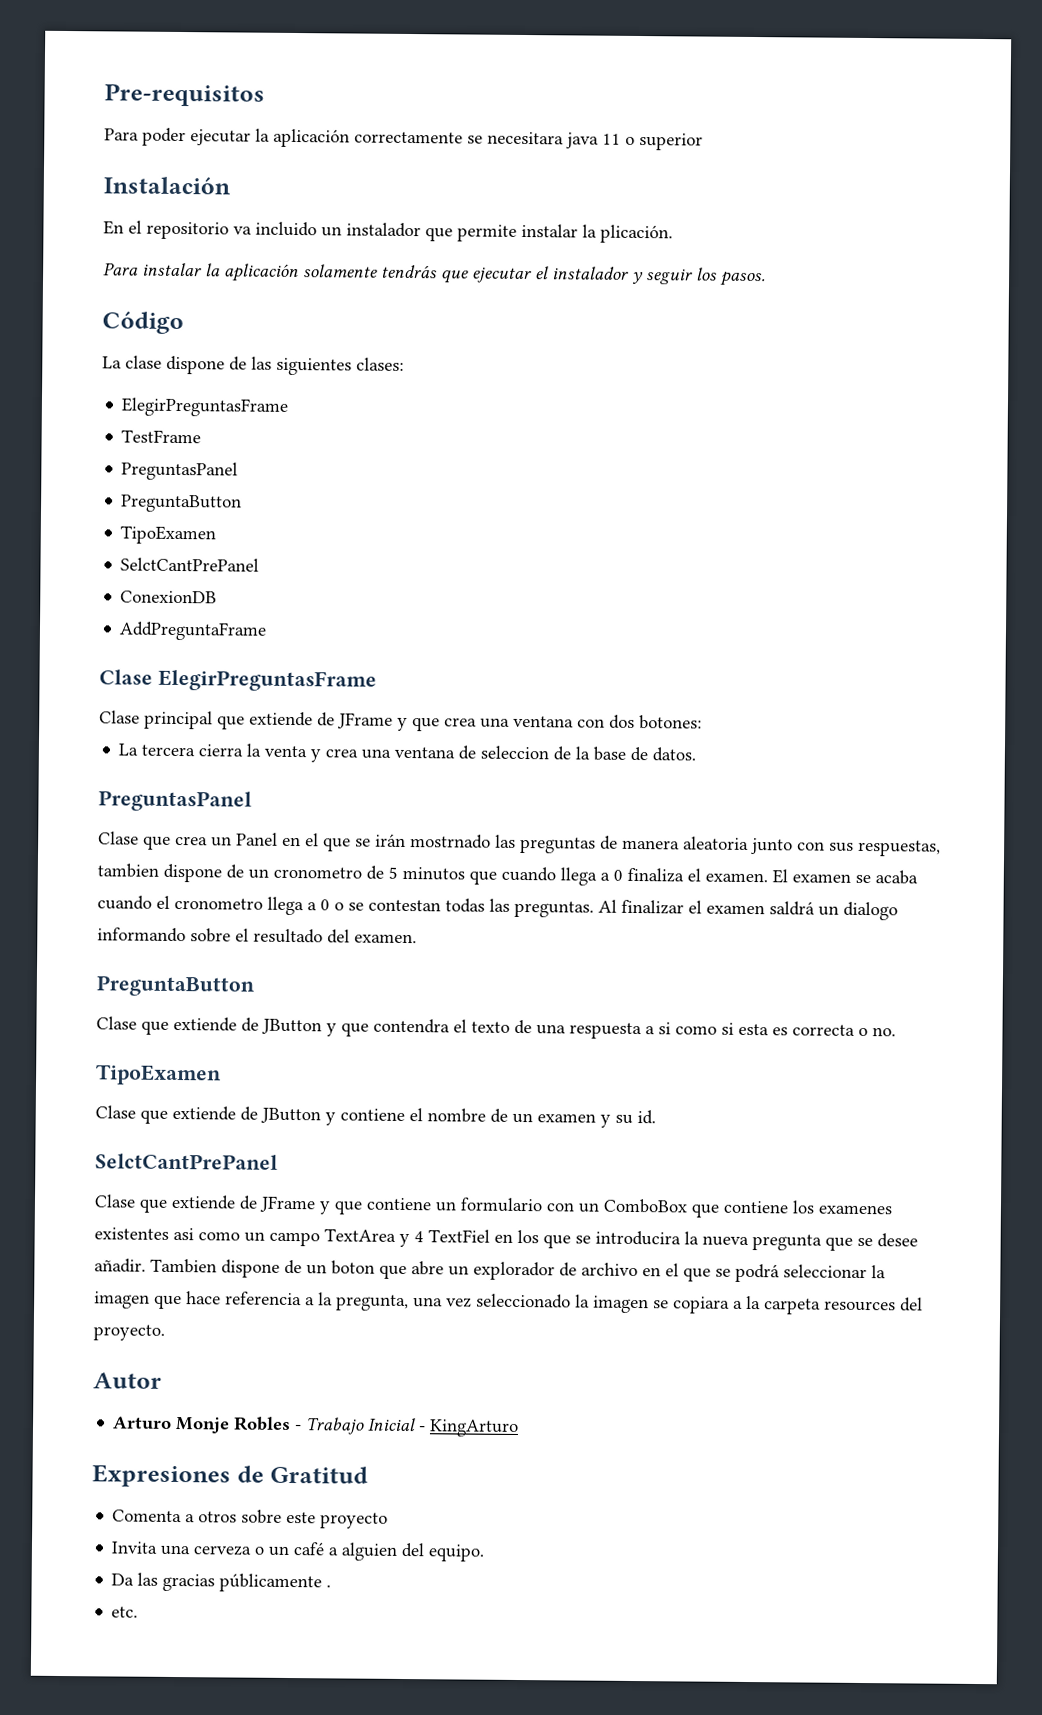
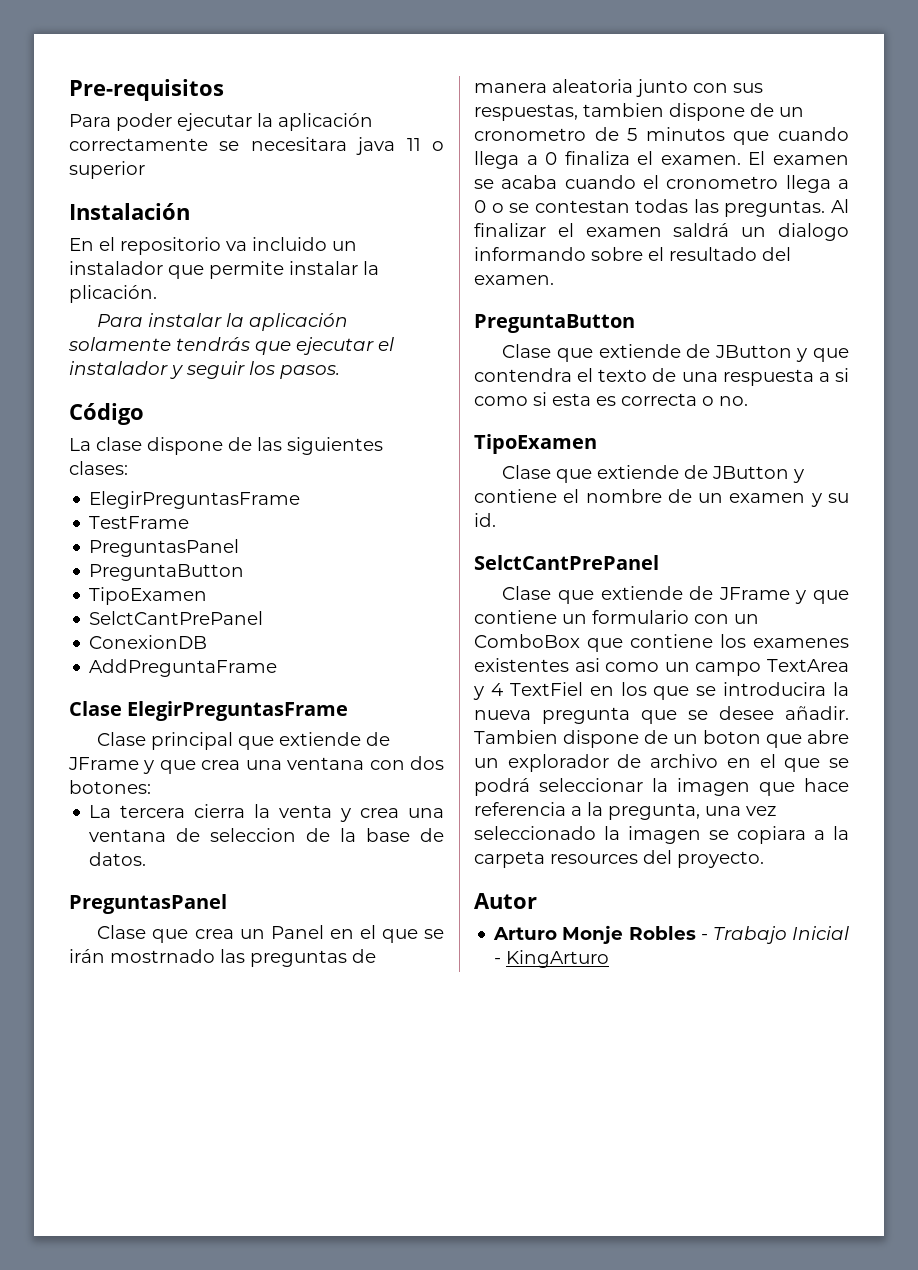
[92,1464,368,1488] [112,1509,389,1529] [111,1541,486,1562] [111,1572,332,1593] [111,1606,139,1618] // Expresiones de Gratitud // Comenta a otros sobre este proyecto // Invita una cerveza o un café a alguien del equipo. // Da las gracias públicamente . // etc. -> (610, 959) none

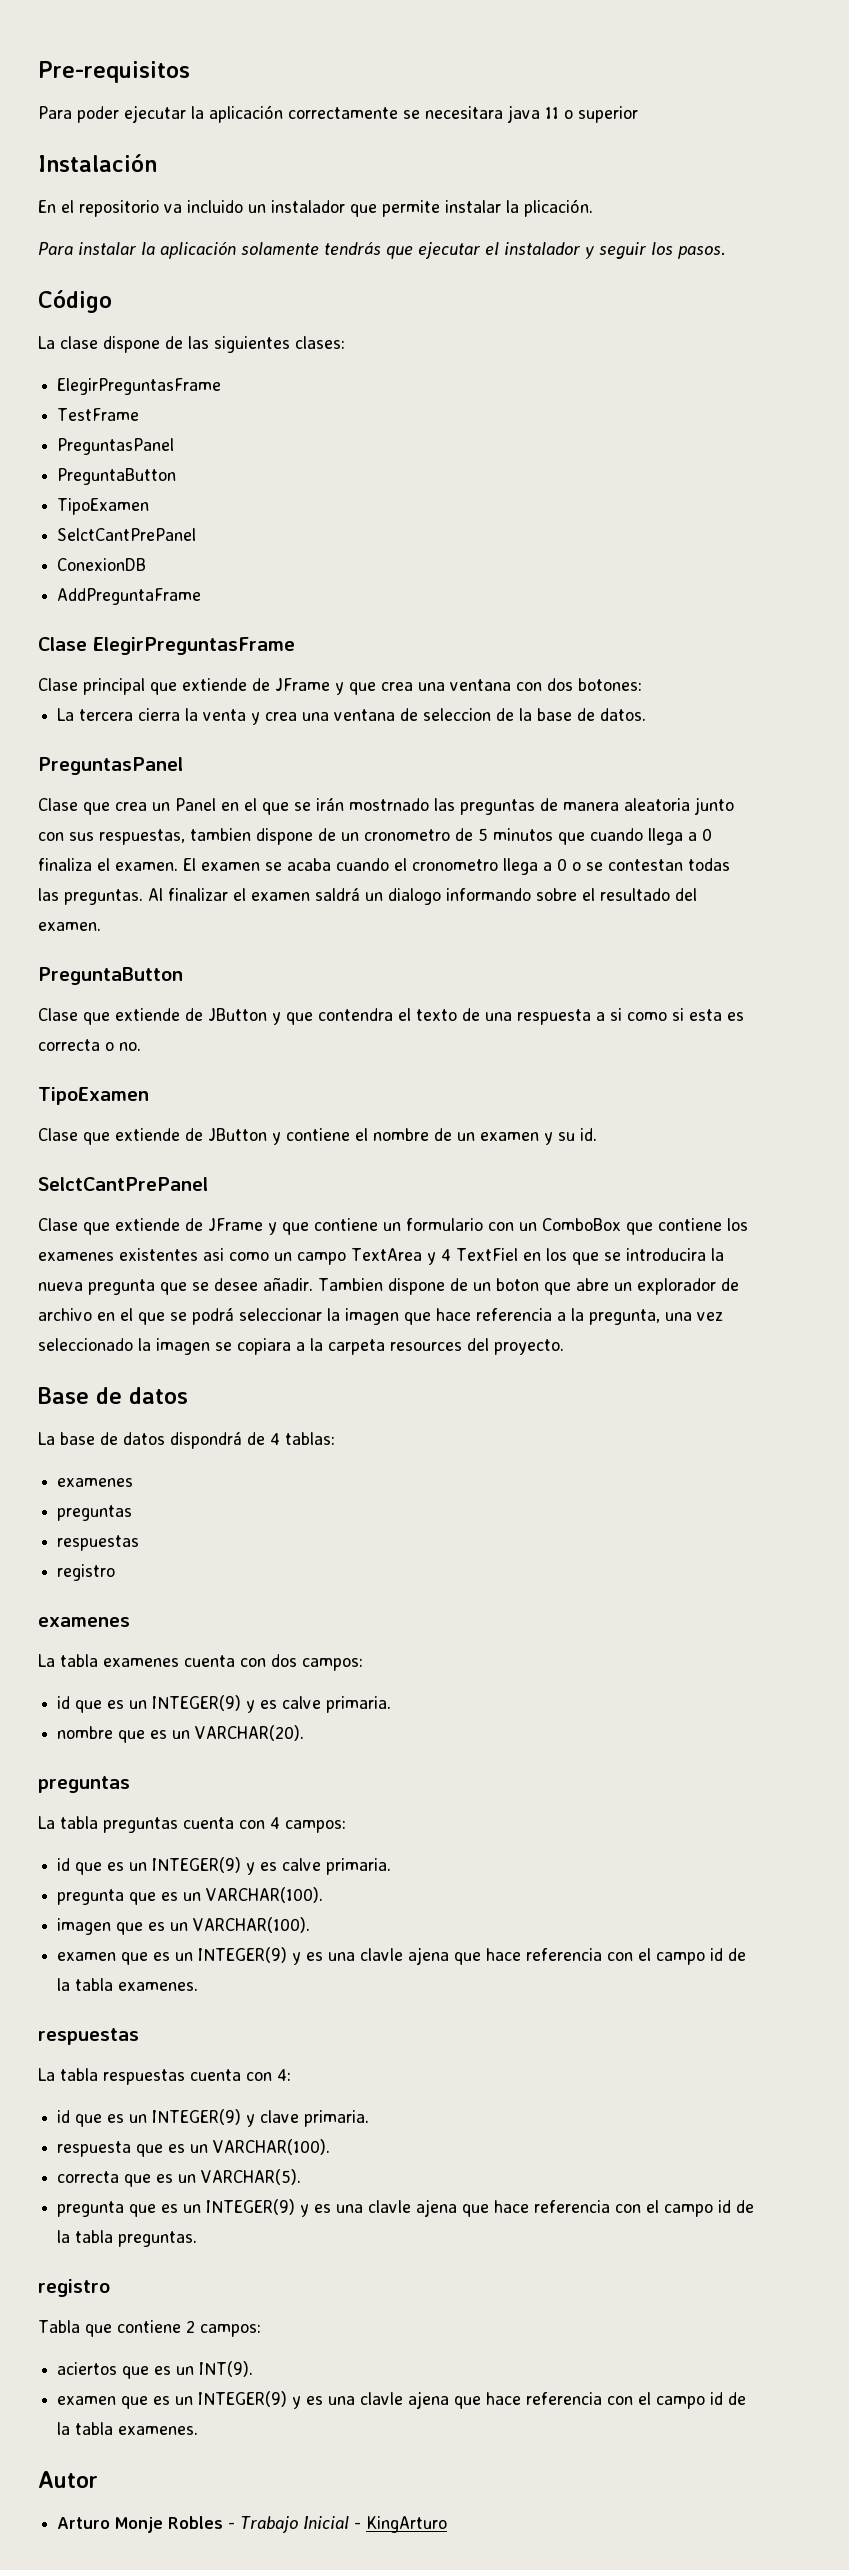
(764, 859) none -> [38,1387,188,1404] [38,1432,335,1449] [57,1478,134,1487] [57,1505,133,1521] [57,1535,140,1551] [57,1564,116,1581] [38,1617,130,1627] [38,1654,363,1671] [57,1695,392,1713] [57,1725,305,1743] [38,1776,130,1793] [38,1816,346,1833] [57,1857,392,1875] [57,1887,324,1905] [57,1917,311,1935] [57,1947,747,1965] [57,1978,199,1991] [38,2028,139,2045] [38,2068,291,2085] [57,2109,370,2127] [57,2139,331,2157] [57,2169,302,2187] [57,2199,755,2217] [57,2230,198,2247] [38,2279,110,2297] [38,2320,261,2337] [57,2361,254,2379] [57,2391,747,2409] [57,2422,199,2435] // Base de datos // La base de datos dispondrá de 4 tablas: // examenes // preguntas // respuestas // registro // examenes // La tabla examenes cuenta con dos campos: // id que es un INTEGER(9) y es calve primaria. // nombre que es un VARCHAR(20). // preguntas // La tabla preguntas cuenta con 4 campos: // id que es un INTEGER(9) y es calve primaria. // pregunta que es un VARCHAR(100). // imagen que es un VARCHAR(100). // examen que es un INTEGER(9) y es una clavle ajena que hace referencia con el campo id de la tabla examenes. // respuestas // La tabla respuestas cuenta con 4: // id que es un INTEGER(9) y clave primaria. // respuesta que es un VARCHAR(100). // correcta que es un VARCHAR(5). // pregunta que es un INTEGER(9) y es una clavle ajena que hace referencia con el campo id de la tabla preguntas. // registro // Tabla que contiene 2 campos: // aciertos que es un INT(9). // examen que es un INTEGER(9) y es una clavle ajena que hace referencia con el campo id de la tabla examenes.

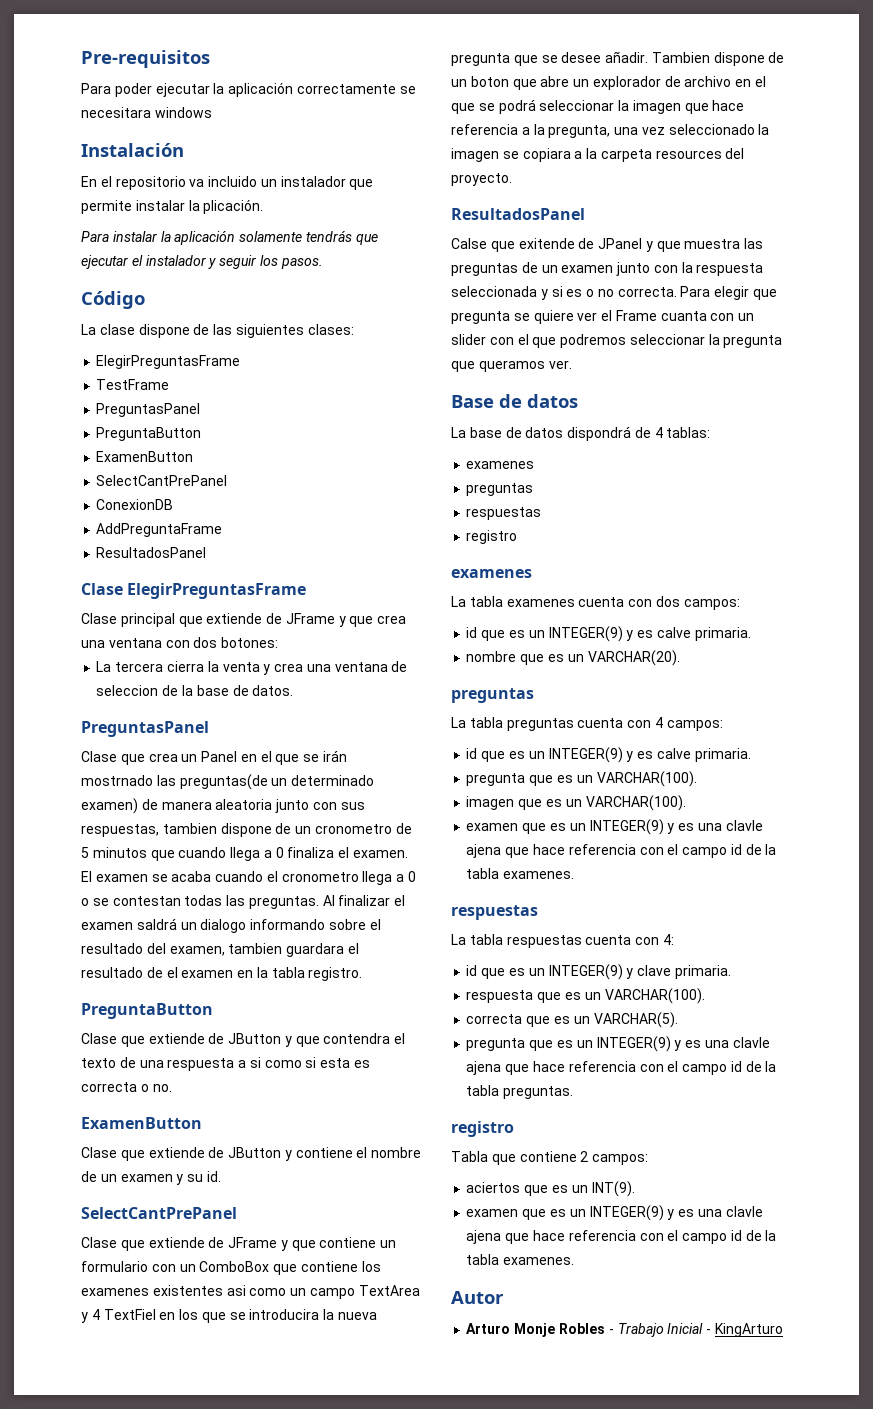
[507,105,638,123] java 11 o superior -> [154,107,212,118] windows
[57,498,150,515] [57,528,197,541] TipoExamen // SelctCantPrePanel -> [96,451,194,462] [96,475,228,486] ExamenButton // SelectCantPrePanel
(202, 596) none -> [96,547,207,558] // ResultadosPanel
[460,799,535,815] preguntas -> [179,774,375,790] [81,798,138,814] preguntas(de un determinado examen)
[38,922,101,931] examen. -> [169,943,359,957] [81,967,363,981] examen, tambien guardara el resultado de el examen en la tabla registro.
[38,1087,149,1105] TipoExamen -> [81,1117,202,1129] ExamenButton
[38,1177,208,1191] SelctCantPrePanel -> [81,1207,237,1219] SelectCantPrePanel
(564, 1347) none -> [451,208,585,220] [451,238,764,252] [451,262,764,276] [451,286,778,300] [451,310,755,324] [451,334,783,348] [451,360,572,372] // ResultadosPanel // Calse que exitende de JPanel y que muestra las preguntas de un examen junto con la respuesta seleccionada y si es o no correcta. Para elegir que pregunta se quiere ver el Frame cuanta con un slider con el que podremos seleccionar la pregunta que queramos ver.

